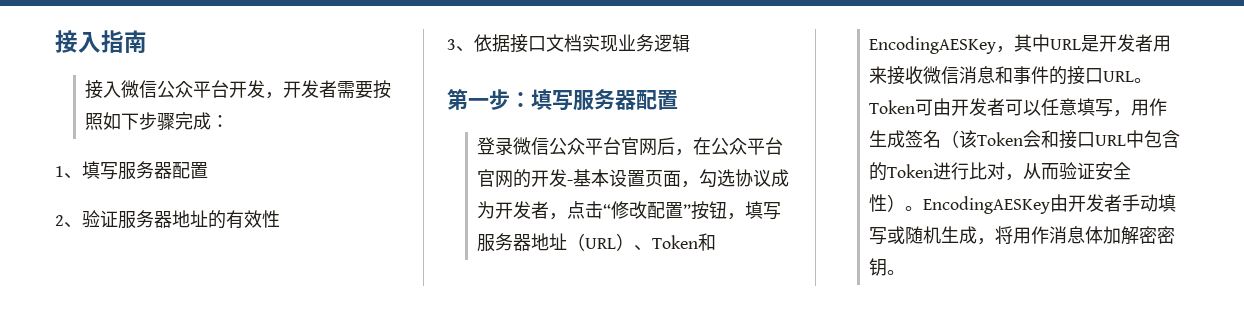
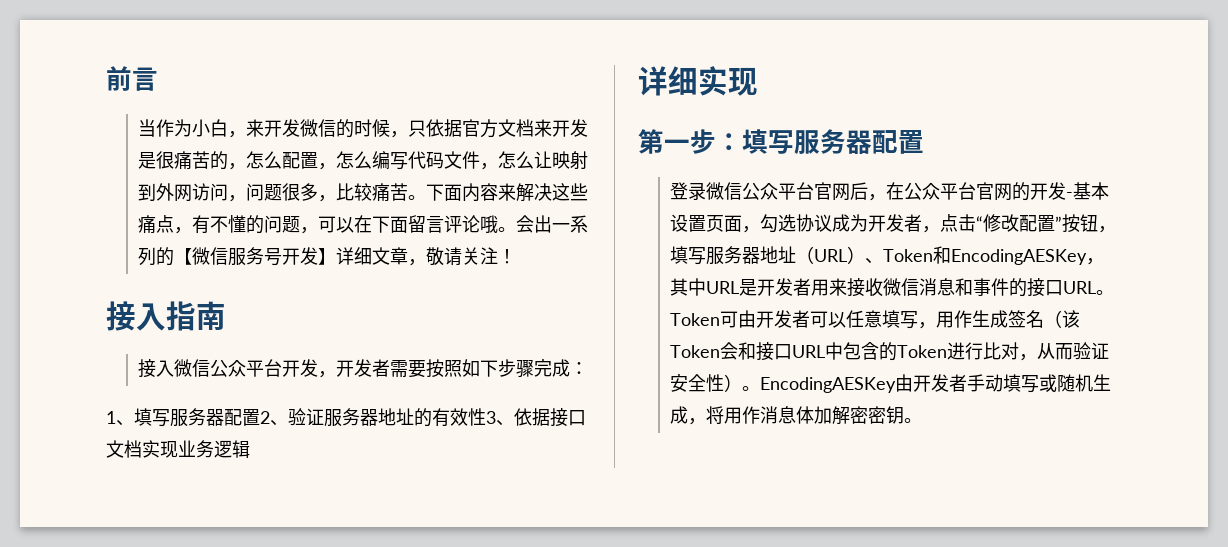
(55, 41) none -> [106,66,158,91] [138,119,589,138] [138,151,589,170] [138,183,589,202] [138,215,589,234] [138,247,517,266] 前言 // 当作为小白，来开发微信的时候，只依据官方文档来开发是很痛苦的，怎么配置，怎么编写代码文件，怎么让映射到外网访问，问题很多，比较痛苦。下面内容来解决这些痛点，有不懂的问题，可以在下面留言评论哦。会出一系列的【微信服务号开发】详细文章，敬请关注！ //
(208, 170) // -> (260, 417) none
(280, 219) // -> (486, 417) none
(690, 43) none -> [638,66,758,96] // 详细实现

